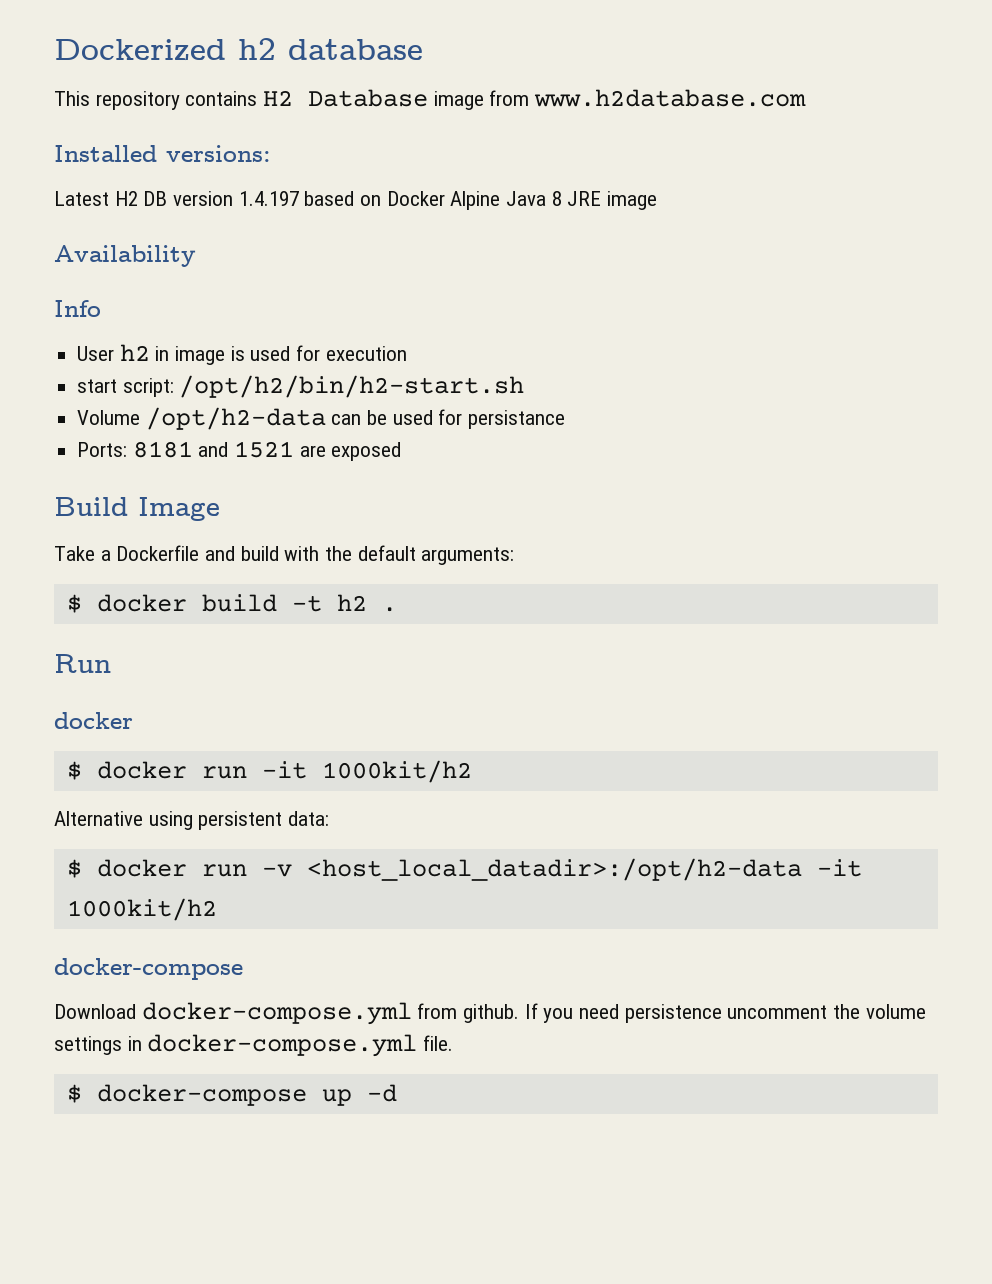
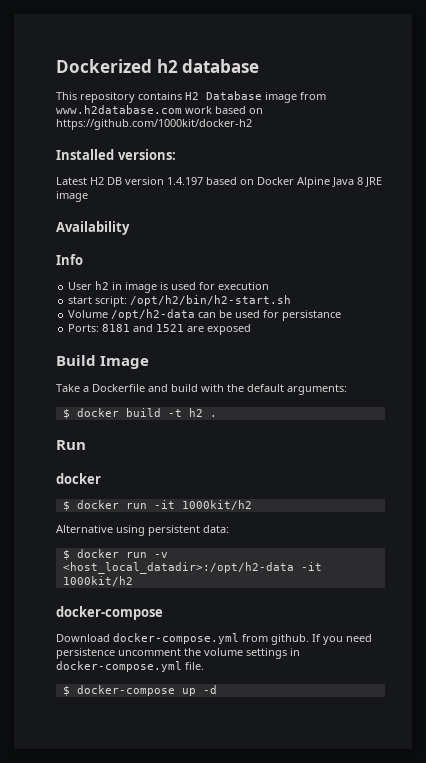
(807, 98) none -> [185,106,263,114] [56,119,252,130] work based on https://github.com/1000kit/docker-h2

